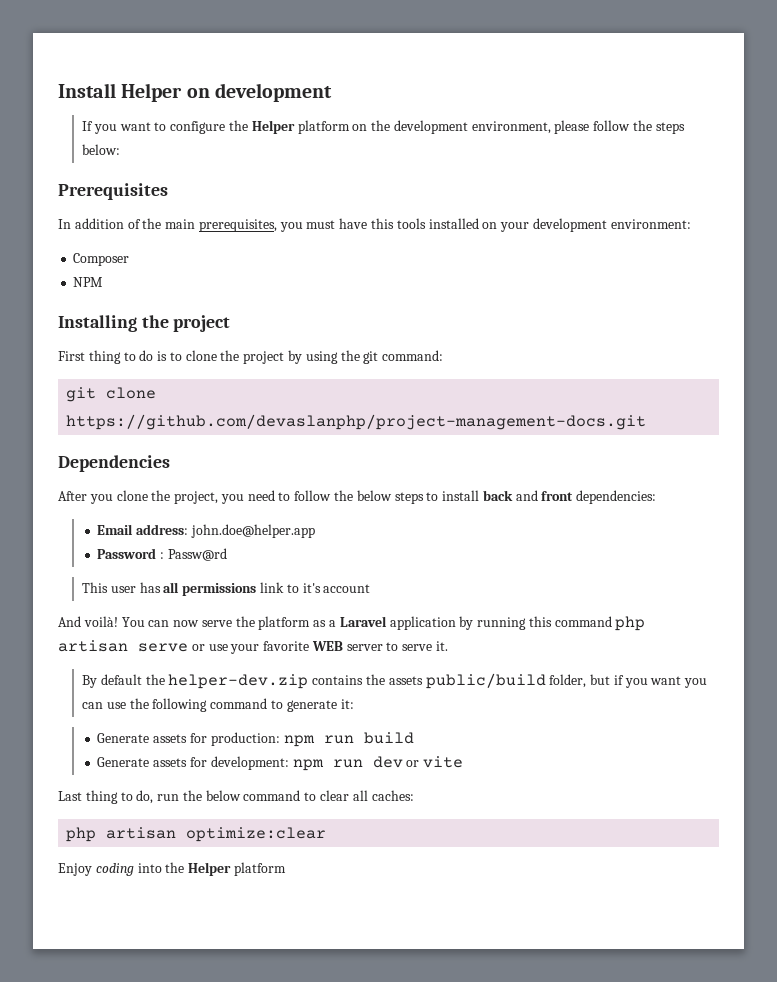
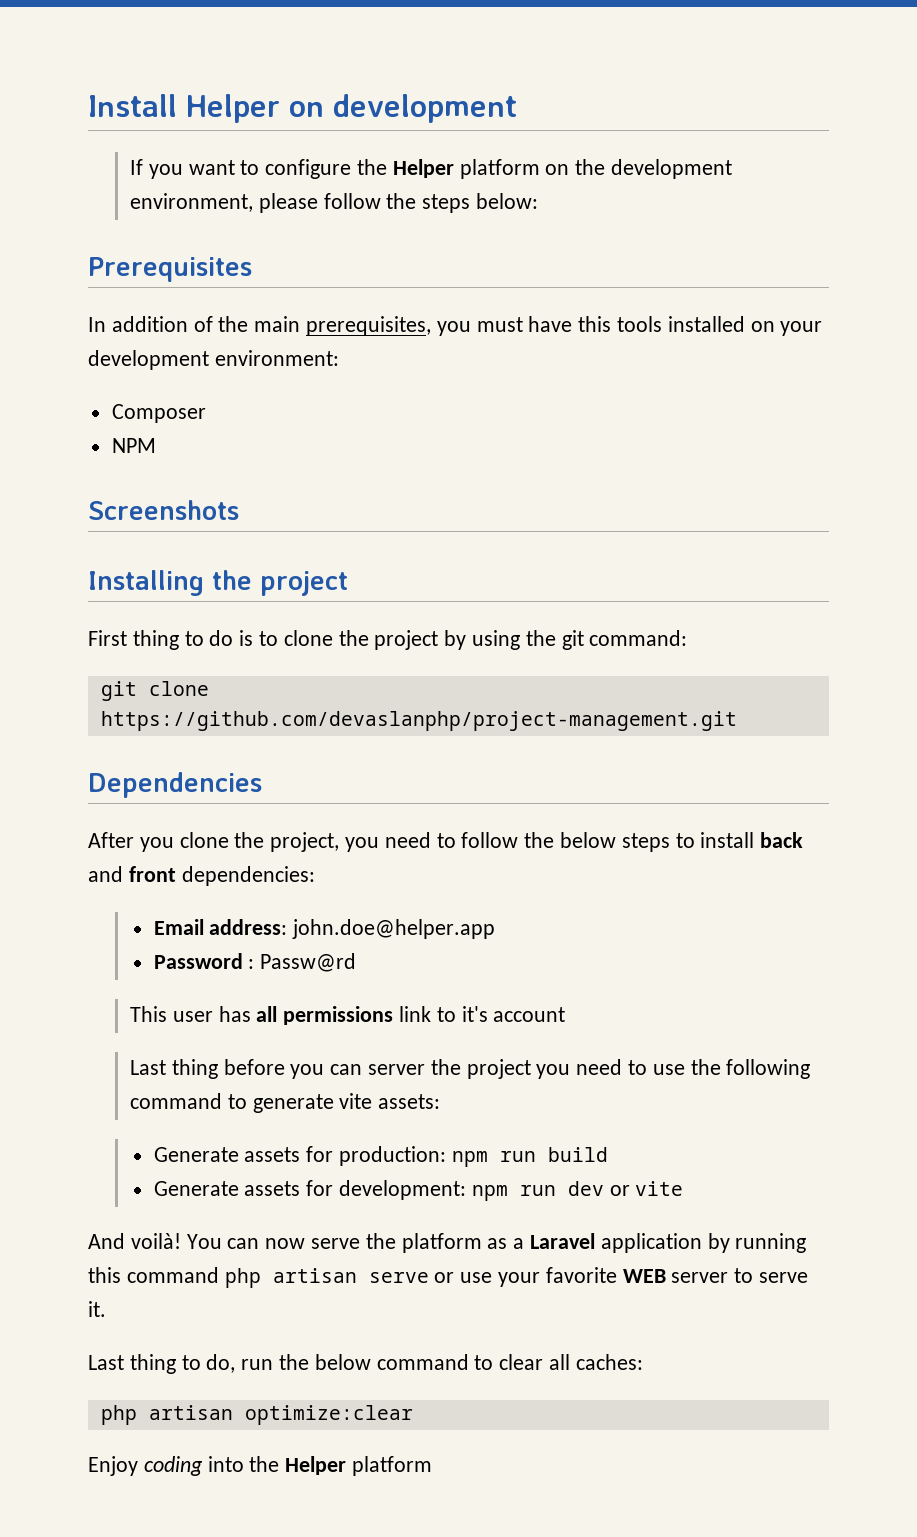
(104, 282) none -> [88,500,239,520] // Screenshots
[66,414,647,430] https://github.com/devaslanphp/project-management-docs.git -> [100,711,737,731] https://github.com/devaslanphp/project-management.git
(371, 588) none -> [129,1059,811,1079] [129,1093,441,1113] [153,1146,608,1167] [153,1180,684,1201] // Last thing before you can server the project you need to use the following command to generate vite assets: // Generate assets for production: npm run build // Generate assets for development: npm run dev or vite
[82,673,708,689] [82,698,354,712] [97,732,414,747] [97,756,464,771] // By default the helper-dev.zip contains the assets public/build folder, but if you want you can use the following command to generate it: // Generate assets for production: npm run build // Generate assets for development: npm run dev or vite -> (106, 1309) none

